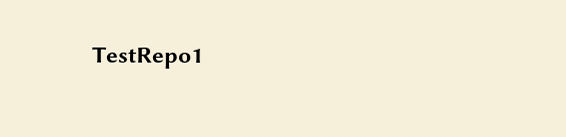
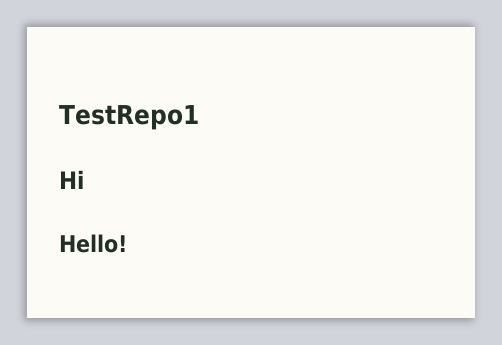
(204, 57) none -> [59,170,84,189] [59,234,127,253] // Hi // Hello!

